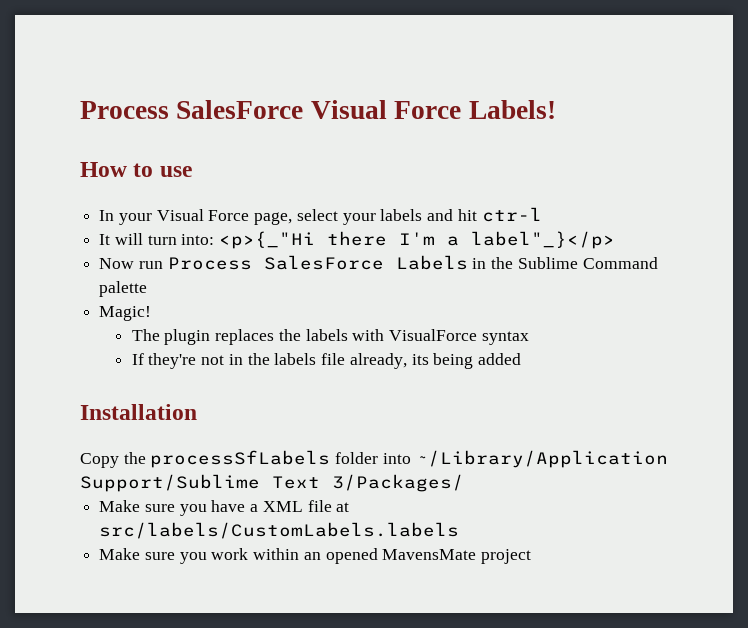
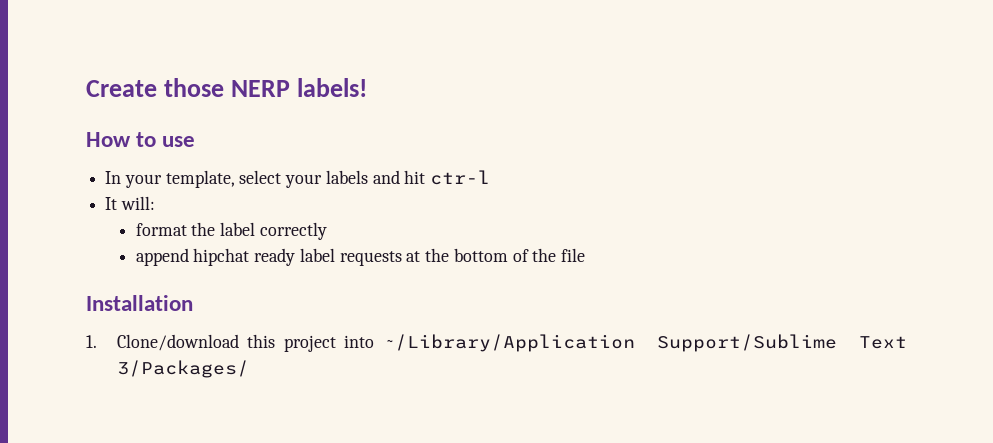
[80,100,556,119] Process SalesForce Visual Force Labels! -> [86,78,367,97] Create those NERP labels!
[156,209,293,225] Visual Force page, -> [165,170,235,188] template,
[114,231,616,249] [99,255,658,270] [99,281,148,297] [99,306,152,321] [131,329,529,345] [131,353,521,369] [80,404,197,420] [80,450,379,468] will turn into: <p>{_"Hi there I'm a label"_}</p> // Now run Process SalesForce Labels in the Sublime Command palette // Magic! // The plugin replaces the labels with VisualForce syntax // If they're not in the labels file already, its being added // Installation // Copy the processSfLabels folder -> [120,196,155,210] [135,222,327,240] [135,248,586,266] [86,295,193,311] [86,334,336,352] will: // format the label correctly // append hipchat ready label requests at the bottom of the file // Installation // 1. Clone/download this project
[99,500,350,516] [99,522,460,539] [99,548,532,564] // Make sure you have a XML file at src/labels/CustomLabels.labels // Make sure you work within an opened MavensMate project -> (249, 369) none

